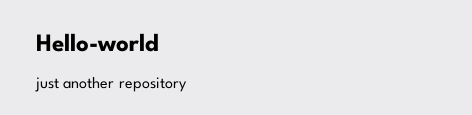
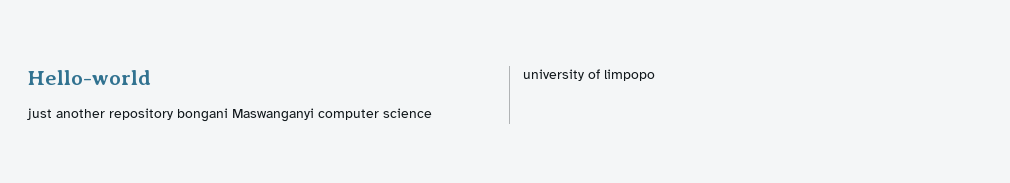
(187, 84) none -> [177,108,432,122] [523,69,655,81] bongani Maswanganyi computer science university of limpopo

